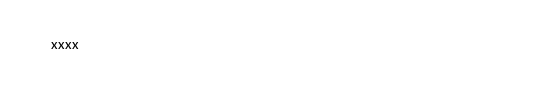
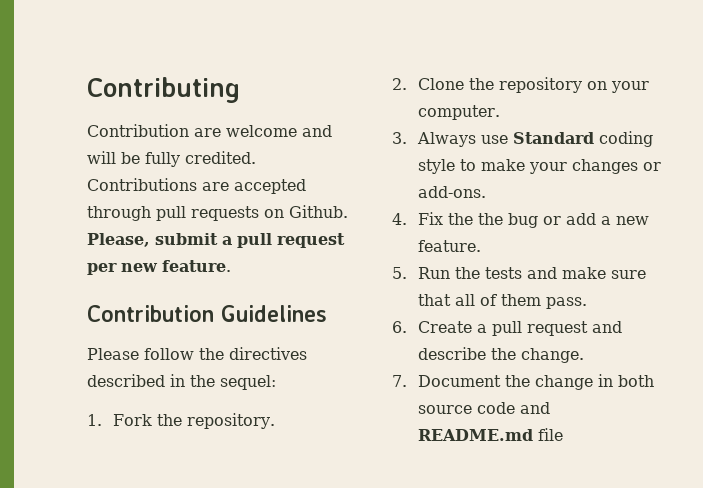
[51,42,79,49] xxxx -> [87,77,240,103] [87,124,332,137] [87,151,256,167] [87,178,306,194] [87,205,348,221] [87,233,345,248] [87,260,231,275] [87,305,327,322] [87,347,307,360] [87,374,276,390] [87,413,276,429] [392,77,650,93] [418,105,501,120] [392,131,654,147] [418,159,662,174] [418,186,487,198] [392,212,650,228] [418,240,482,252] [392,267,647,279] [418,294,588,309] [392,321,623,336] [418,347,585,363] [392,374,655,390] [418,402,551,414] [418,428,564,441] Contributing // Contribution are welcome and will be fully credited. Contributions are accepted through pull requests on Github. Please, submit a pull request per new feature. // Contribution Guidelines // Please follow the directives described in the sequel: // 1. Fork the repository. // 2. Clone the repository on your computer. // 3. Always use Standard coding style to make your changes or add-ons. // 4. Fix the the bug or add a new feature. // 5. Run the tests and make sure that all of them pass. // 6. Create a pull request and describe the change. // 7. Document the change in both source code and README.md file

